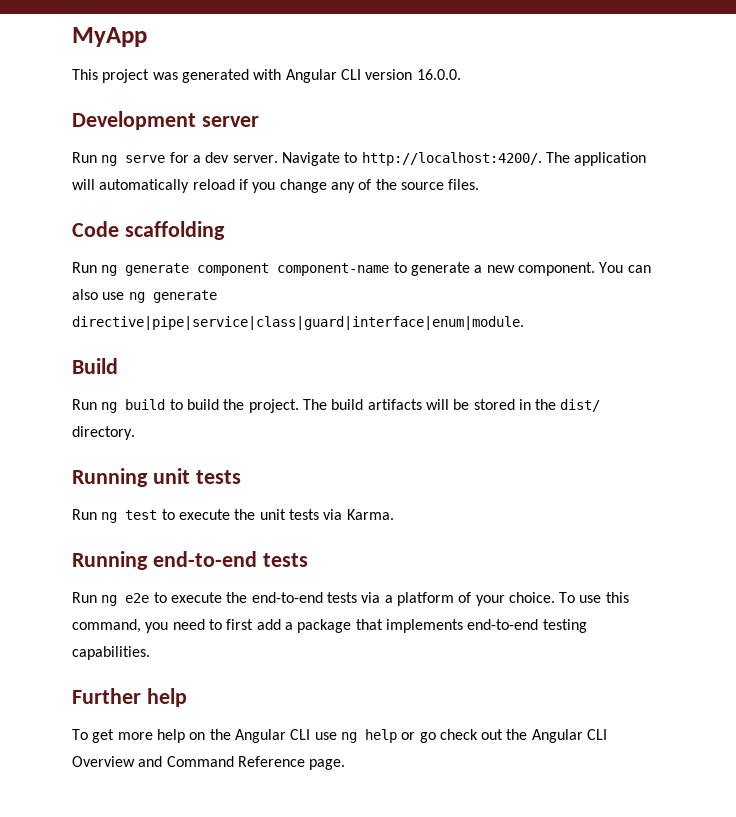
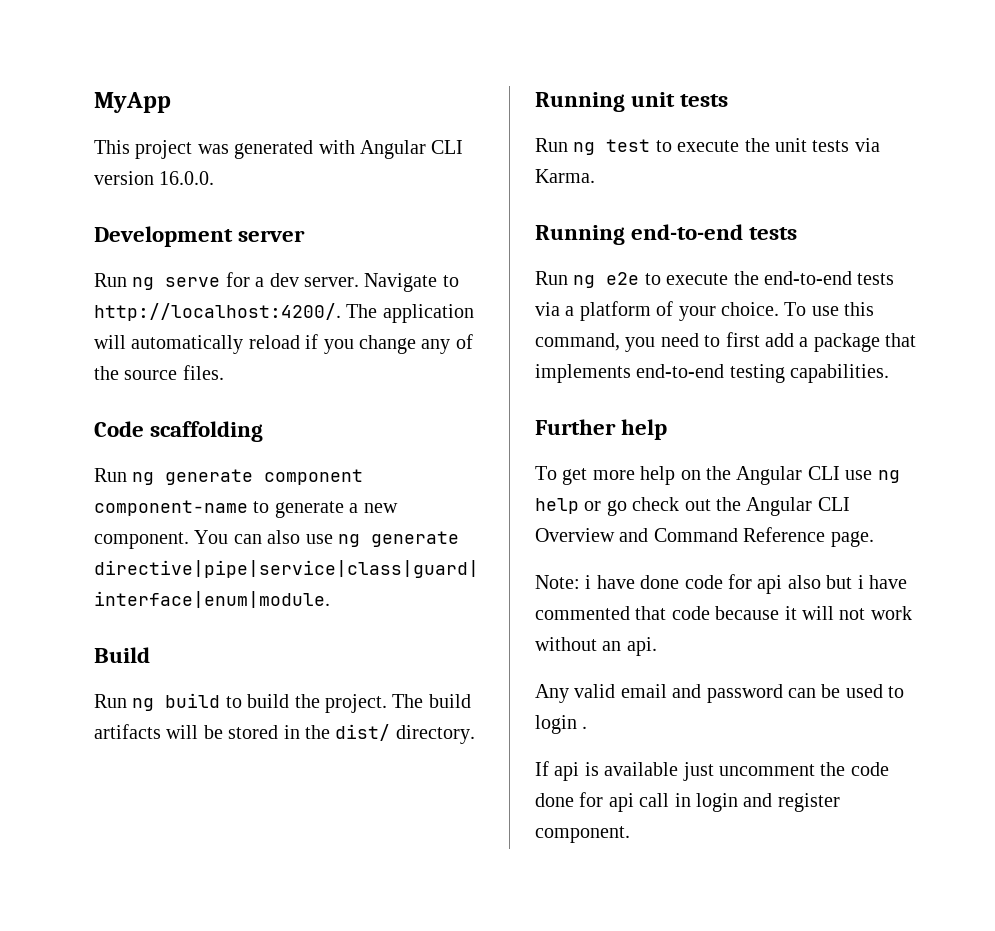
(346, 764) none -> [535,574,907,594] [535,606,912,620] [535,637,657,656] [535,684,905,703] [535,715,588,734] [535,761,889,781] [535,792,840,812] [535,826,630,843] // Note: i have done code for api also but i have commented that code because it will not work without an api. // Any valid email and password can be used to login . // If api is available just uncomment the code done for api call in login and register component.

